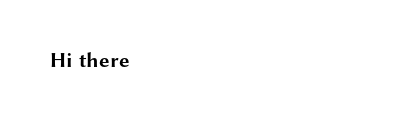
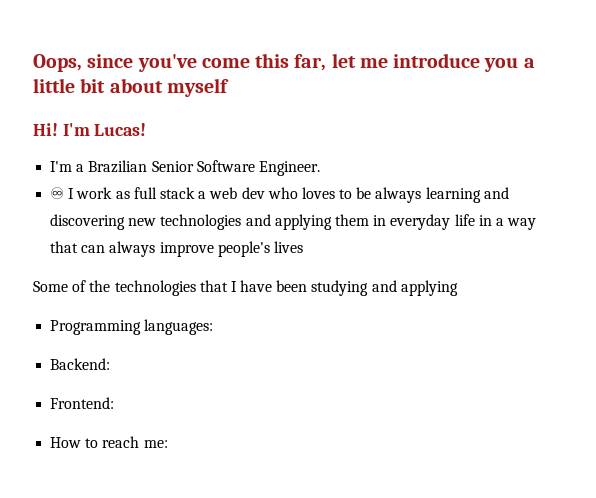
[50,52,130,67] Hi there -> [33,53,535,72] [33,78,229,97] [33,123,147,136] [50,160,320,176] [50,187,509,203] [50,214,537,230] [50,241,303,257] [33,280,458,296] [50,319,214,335] [50,358,111,370] [50,397,115,409] [50,436,168,448] Oops, since you've come this far, let me introduce you a little bit about myself // Hi! I'm Lucas! // I'm a Brazilian Senior Software Engineer. // ♾ I work as full stack a web dev who loves to be always learning and discovering new technologies and applying them in everyday life in a way that can always improve people's lives // Some of the technologies that I have been studying and applying // Programming languages: // Backend: // Frontend: // How to reach me:

